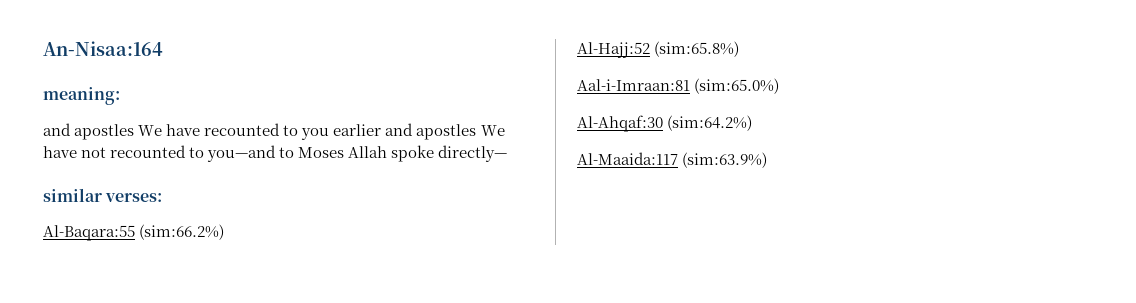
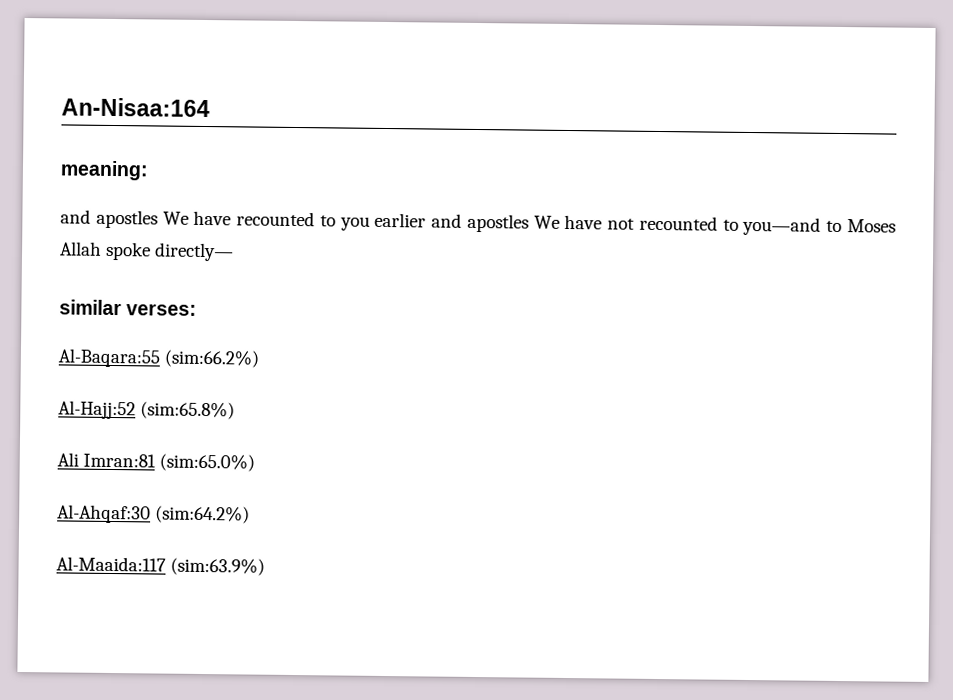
[577,79,690,91] Aal-i-Imraan:81 -> [57,452,157,468] Ali Imran:81

